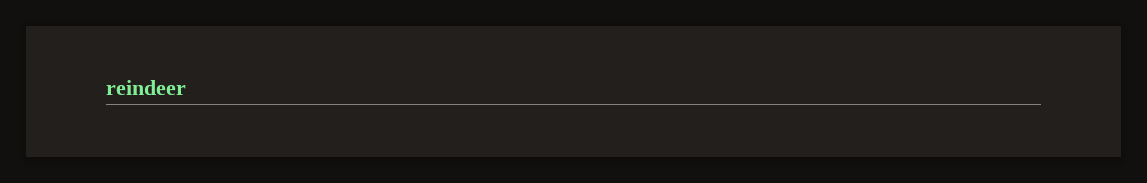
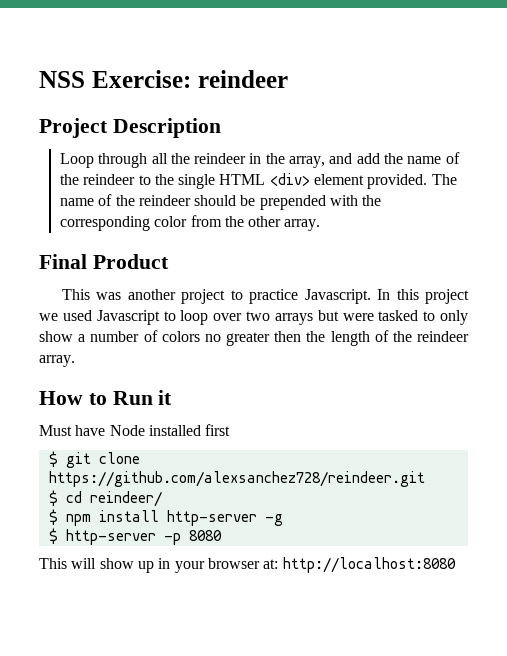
[106,80,186,95] reindeer -> [39,70,288,88] [39,118,221,138] [59,152,460,168] [59,173,457,189] [59,194,382,210] [59,215,321,231] [39,254,169,269] [61,289,470,304] [39,310,468,325] [39,330,470,346] [39,355,75,367] [39,390,173,405] [39,424,231,436] [48,451,140,468] [48,471,425,487] [48,490,162,507] [48,509,283,526] [48,528,222,545] [39,557,456,573] NSS Exercise: reindeer // Project Description // Loop through all the reindeer in the array, and add the name of the reindeer to the single HTML <div> element provided. The name of the reindeer should be prepended with the corresponding color from the other array. // Final Product // This was another project to practice Javascript. In this project we used Javascript to loop over two arrays but were tasked to only show a number of colors no greater then the length of the reindeer array. // How to Run it // Must have Node installed first // $ git clone https://github.com/alexsanchez728/reindeer.git // $ cd reindeer/ // $ npm install http-server -g // $ http-server -p 8080 // This will show up in your browser at: http://localhost:8080

